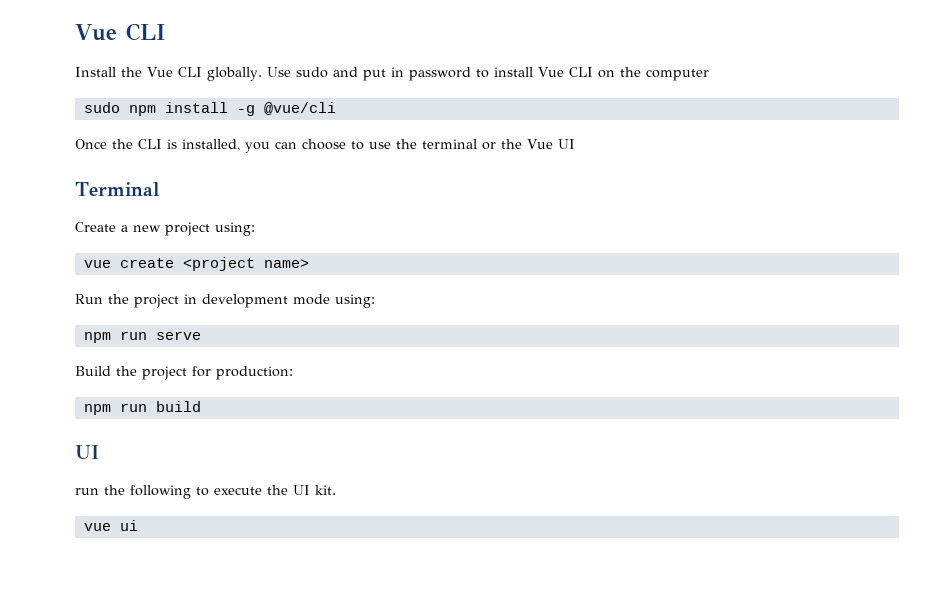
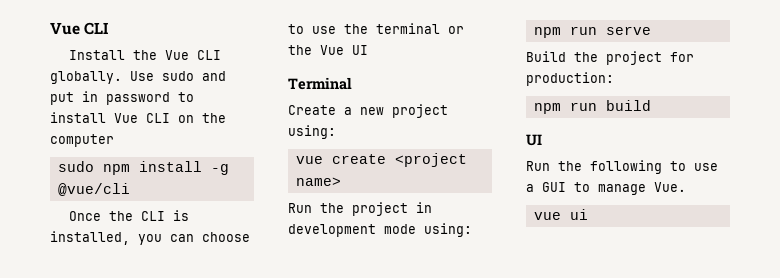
[75,488,99,495] run -> [526,161,550,171] Run
[214,485,336,495] execute the UI kit. -> [694,163,718,171] [526,182,686,195] use a GUI to manage Vue.

